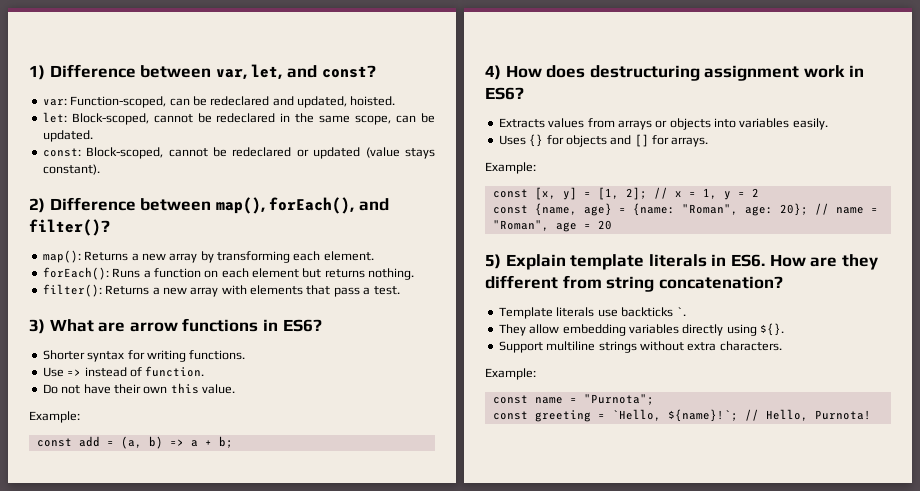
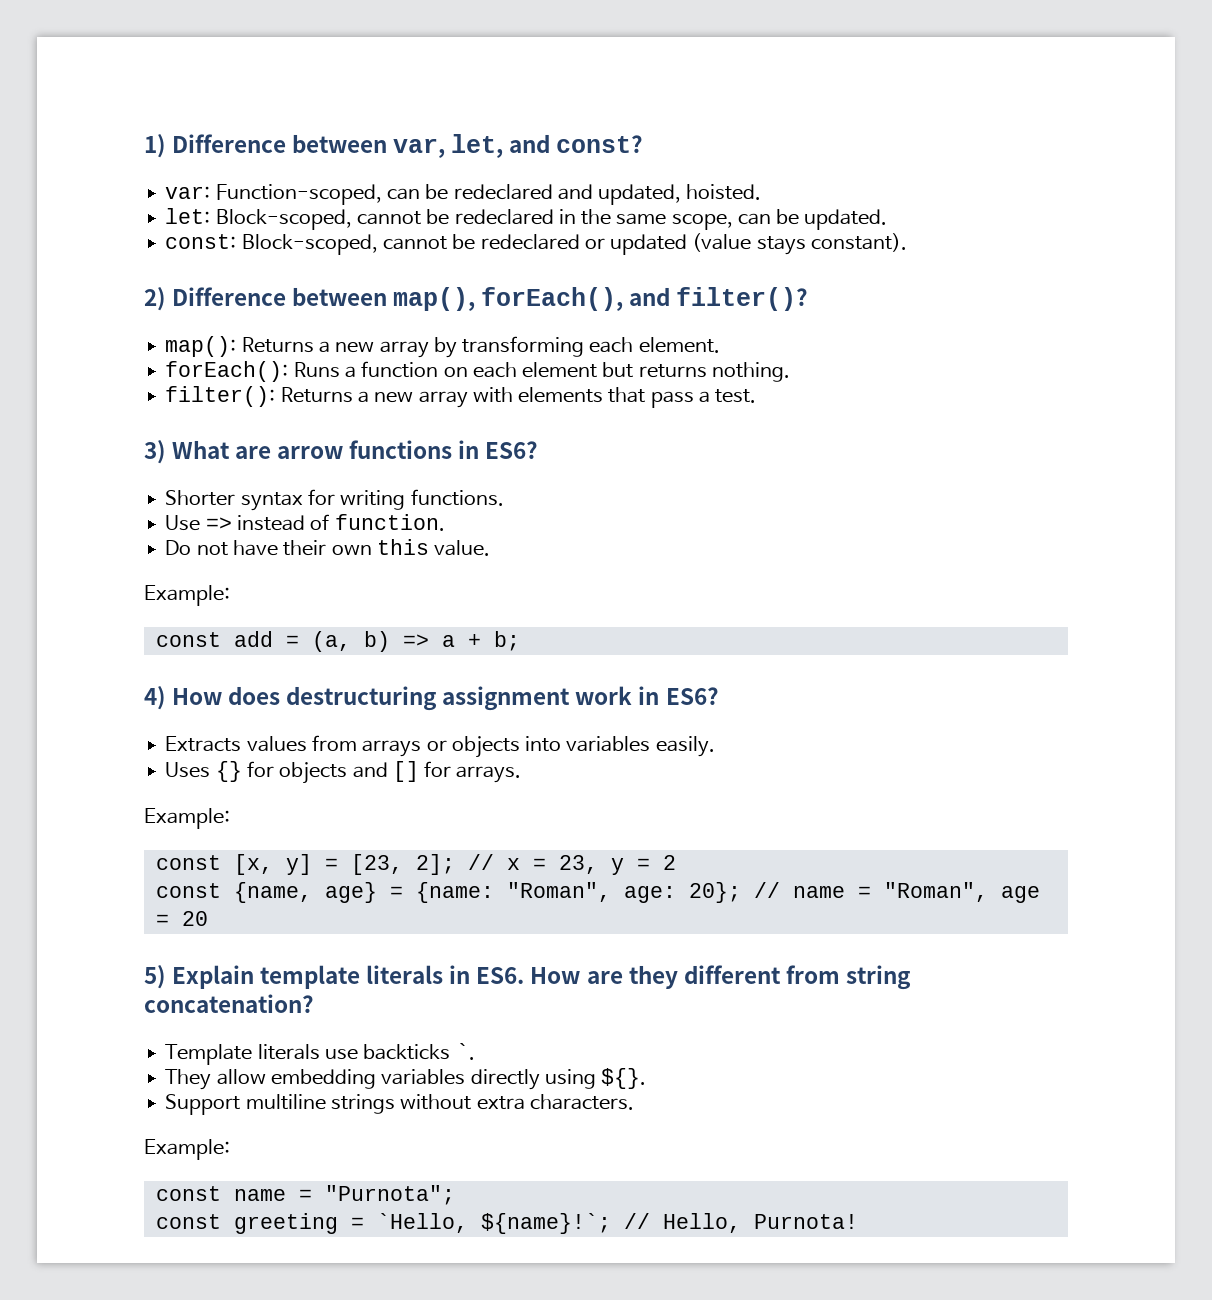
[597,187,619,200] [1, -> [350,854,403,875] [23,
[702,188,717,199] 1, -> [558,855,598,874] 23,

